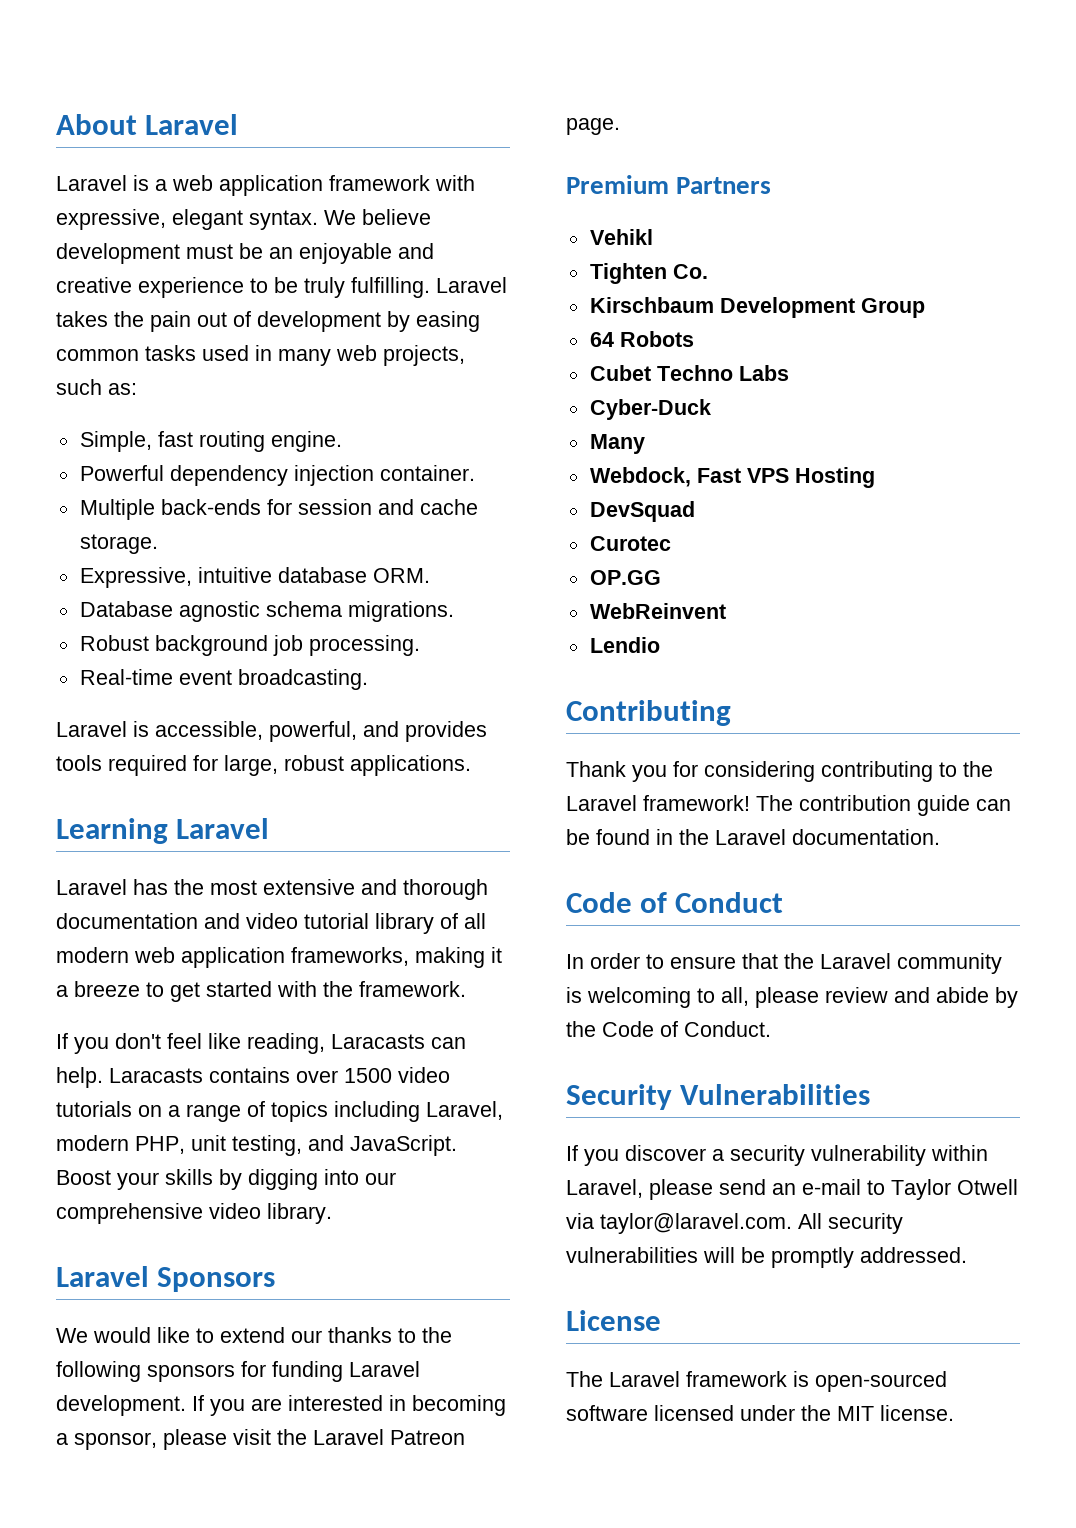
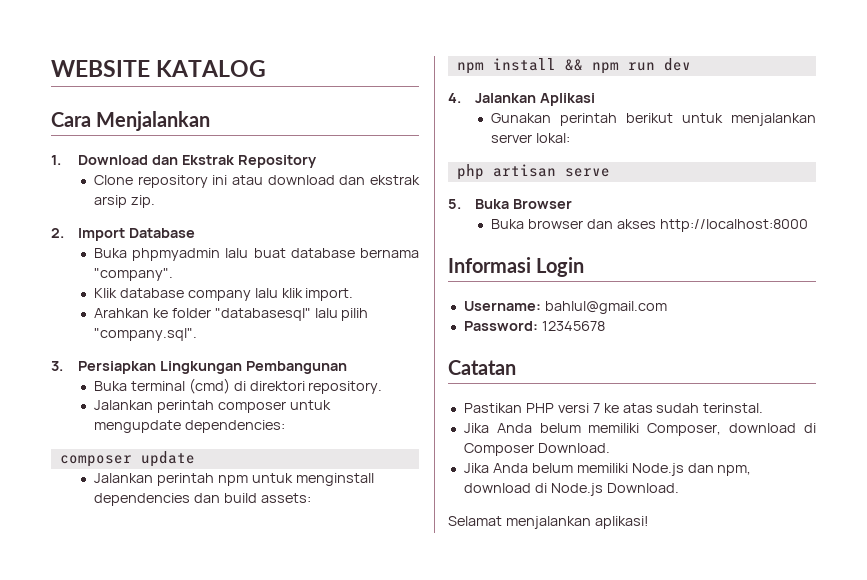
[56,114,239,135] [56,175,475,196] [56,209,431,230] [56,243,434,264] [56,277,507,298] [56,311,480,332] [56,345,465,366] [56,379,137,395] [79,431,342,452] [79,465,475,486] [79,499,478,520] [79,534,158,554] [79,567,430,588] [79,601,454,622] [79,635,420,656] [79,669,368,690] [56,721,487,742] [56,755,471,776] [56,818,270,844] [56,879,488,900] [56,913,486,934] [56,947,502,968] [56,981,466,1002] [56,1033,466,1054] [56,1067,450,1088] [56,1101,503,1122] [56,1135,457,1156] [56,1169,396,1190] [56,1203,332,1224] [56,1266,276,1292] [56,1327,452,1343] [56,1361,420,1382] [56,1395,506,1416] [56,1429,465,1450] [566,118,620,135] [566,175,772,194] [589,229,653,245] [589,263,708,284] [589,297,925,318] [589,331,694,347] [589,365,789,381] [589,399,711,420] [589,434,645,454] [589,467,875,488] [589,501,695,522] [589,536,671,551] [589,570,661,585] [589,603,726,619] [589,637,660,653] [566,700,731,726] [566,761,993,782] [566,795,1011,816] [566,829,940,845] [566,892,784,913] [566,953,1002,974] [566,987,1018,1008] [566,1021,771,1037] [566,1084,871,1110] [566,1145,988,1166] [566,1179,1018,1200] [566,1213,903,1234] [566,1247,967,1268] [566,1310,661,1331] [566,1371,947,1392] [566,1405,954,1421] About Laravel // Laravel is a web application framework with expressive, elegant syntax. We believe development must be an enjoyable and creative experience to be truly fulfilling. Laravel takes the pain out of development by easing common tasks used in many web projects, such as: // Simple, fast routing engine. // Powerful dependency injection container. // Multiple back-ends for session and cache storage. // Expressive, intuitive database ORM. // Database agnostic schema migrations. // Robust background job processing. // Real-time event broadcasting. // Laravel is accessible, powerful, and provides tools required for large, robust applications. // Learning Laravel // Laravel has the most extensive and thorough documentation and video tutorial library of all modern web application frameworks, making it a breeze to get started with the framework. // If you don't feel like reading, Laracasts can help. Laracasts contains over 1500 video tutorials on a range of topics including Laravel, modern PHP, unit testing, and JavaScript. Boost your skills by digging into our comprehensive video library. // Laravel Sponsors // We would like to extend our thanks to the following sponsors for funding Laravel development. If you are interested in becoming a sponsor, please visit the Laravel Patreon page. // Premium Partners // Vehikl // Tighten Co. // Kirschbaum Development Group // 64 Robots // Cubet Techno Labs // Cyber-Duck // Many // Webdock, Fast VPS Hosting // DevSquad // Curotec // OP.GG // WebReinvent // Lendio // Contributing // Thank you for considering contributing to the Laravel framework! The contribution guide can be found in the Laravel documentation. // Code of Conduct // In order to ensure that the Laravel community is welcoming to all, please review and abide by the Code of Conduct. // Security Vulnerabilities // If you discover a security vulnerability within Laravel, please send an e-mail to Taylor Otwell via taylor@laravel.com. All security vulnerabilities will be promptly addressed. // License // The Laravel framework is open-sourced software licensed under the MIT license. -> [51,60,267,77] [51,111,211,131] [51,155,317,168] [93,175,420,188] [93,195,155,208] [51,228,195,241] [93,248,419,261] [93,268,173,281] [93,288,354,301] [93,308,369,321] [93,328,197,341] [51,361,347,374] [93,378,383,394] [93,400,331,413] [93,420,285,433] [59,451,195,467] [93,473,374,486] [93,493,311,506] [456,58,691,74] [448,93,595,106] [490,113,816,126] [490,133,570,143] [456,164,610,180] [448,199,572,209] [490,219,808,232] [448,257,585,277] [463,301,667,314] [463,321,605,331] [448,360,516,375] [463,403,764,413] [463,423,816,436] [463,443,610,456] [463,463,752,476] [463,483,679,496] [448,516,649,529] WEBSITE KATALOG // Cara Menjalankan // 1. Download dan Ekstrak Repository // Clone repository ini atau download dan ekstrak arsip zip. // 2. Import Database // Buka phpmyadmin lalu buat database bernama "company". // Klik database company lalu klik import. // Arahkan ke folder "databasesql" lalu pilih "company.sql". // 3. Persiapkan Lingkungan Pembangunan // Buka terminal (cmd) di direktori repository. // Jalankan perintah composer untuk mengupdate dependencies: // composer update // Jalankan perintah npm untuk menginstall dependencies dan build assets: // npm install && npm run dev // 4. Jalankan Aplikasi // Gunakan perintah berikut untuk menjalankan server lokal: // php artisan serve // 5. Buka Browser // Buka browser dan akses http://localhost:8000 // Informasi Login // Username: bahlul@gmail.com // Password: 12345678 // Catatan // Pastikan PHP versi 7 ke atas sudah terinstal. // Jika Anda belum memiliki Composer, download di Composer Download. // Jika Anda belum memiliki Node.js dan npm, download di Node.js Download. // Selamat menjalankan aplikasi!

